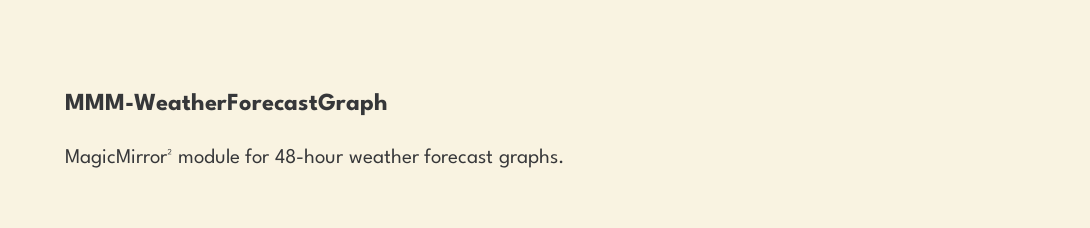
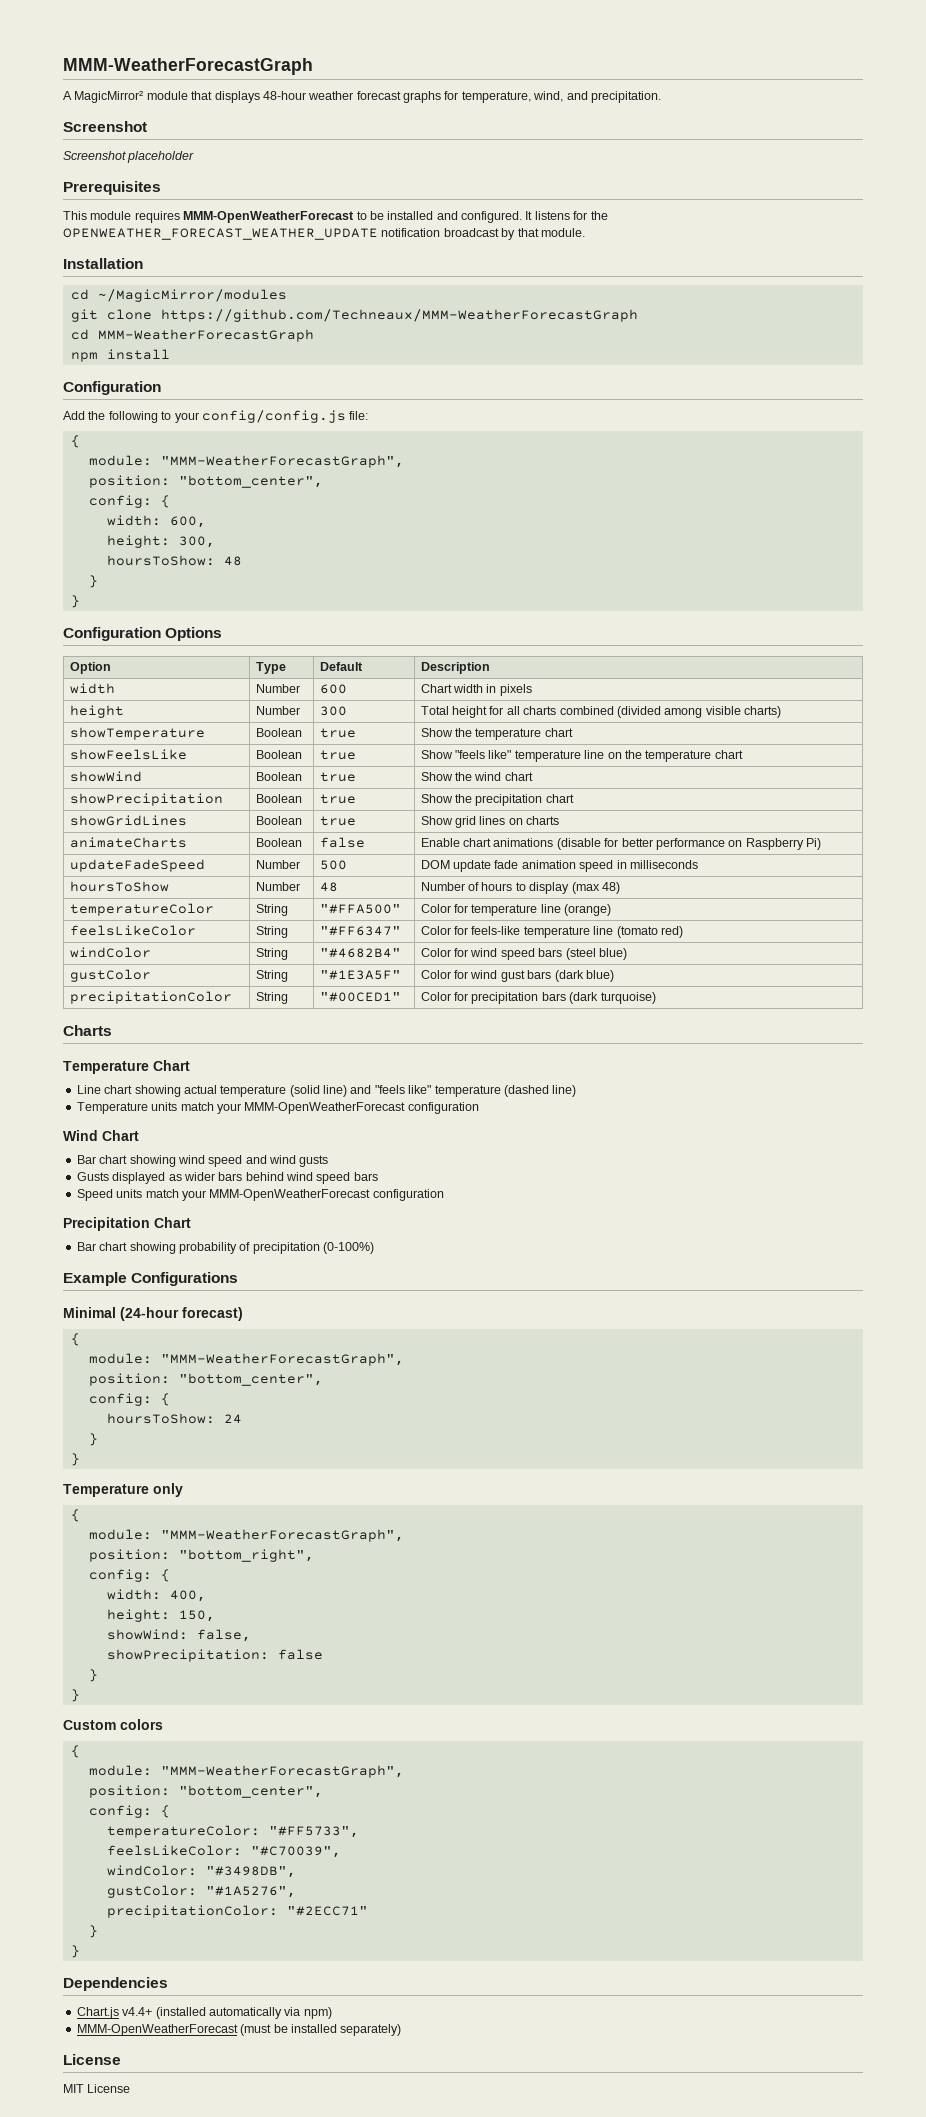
[65,93,388,116] MMM-WeatherForecastGraph // -> [63,58,313,75] [63,91,72,100] MMM-WeatherForecastGraph // A
[245,148,271,164] for -> [191,91,260,103] that displays
[499,148,566,168] graphs. -> [403,91,661,103] [63,121,147,132] [63,151,195,163] [63,181,161,195] [63,211,608,223] [63,228,585,240] [63,258,143,269] [70,289,287,302] [70,309,638,322] [70,329,314,342] [70,349,170,362] [63,381,161,395] [63,410,369,423] [70,435,80,448] [88,455,404,468] [88,475,323,488] [88,495,170,508] [106,515,206,528] [106,535,215,548] [106,555,242,566] [88,575,98,588] [70,595,80,608] [63,627,223,641] [69,662,111,674] [255,662,286,674] [319,662,363,671] [420,662,490,674] [69,683,115,694] [255,684,300,693] [319,684,347,694] [420,684,532,696] [69,705,124,718] [255,706,300,715] [319,706,347,716] [420,706,782,718] [69,727,205,740] [255,728,302,737] [319,728,356,738] [420,728,573,740] [69,749,187,760] [255,750,302,759] [319,750,356,760] [420,750,743,762] [69,771,142,782] [255,772,302,781] [319,772,356,782] [420,772,533,781] [69,793,223,806] [255,794,302,803] [319,794,356,804] [420,794,574,806] [69,815,187,826] [255,816,302,825] [319,816,356,826] [420,816,560,828] [69,837,187,848] [255,838,302,847] [319,837,365,848] [420,838,822,850] [69,859,205,872] [255,860,300,869] [319,860,347,870] [420,860,698,872] [69,881,169,892] [255,882,300,891] [319,882,338,892] [420,882,620,894] [69,903,214,916] [255,904,288,916] [319,904,401,914] [420,904,612,916] [69,925,196,936] [255,926,288,938] [319,926,401,936] [420,926,683,938] [69,947,151,958] [255,948,288,960] [319,948,401,958] [420,948,627,960] [69,969,151,982] [255,970,288,982] [319,970,401,980] [420,970,614,982] [69,991,232,1004] [255,992,288,1004] [319,992,401,1002] [420,992,656,1004] [63,1025,112,1036] [63,1060,190,1074] [76,1085,577,1097] [76,1102,479,1114] [63,1130,139,1141] [76,1155,329,1167] [76,1172,378,1184] [76,1189,444,1201] [63,1217,191,1231] [76,1242,374,1254] [63,1272,239,1286] [63,1307,243,1321] [70,1333,80,1346] [88,1353,404,1366] [88,1373,323,1386] [88,1393,170,1406] [106,1413,242,1424] [88,1433,98,1446] [70,1453,80,1466] [63,1483,183,1497] [70,1509,80,1522] [88,1529,404,1542] [88,1549,314,1562] [88,1569,170,1582] [106,1589,206,1602] [106,1609,215,1622] [106,1629,251,1642] [106,1649,323,1662] [88,1669,98,1682] [70,1689,80,1702] [63,1719,163,1730] [70,1745,80,1758] [88,1765,404,1778] [88,1785,323,1798] [88,1805,170,1818] [106,1825,359,1838] [106,1845,341,1858] [106,1865,296,1878] [106,1885,296,1898] [106,1905,368,1918] [88,1925,98,1938] [70,1945,80,1958] [63,1977,168,1991] [76,2007,332,2019] [76,2024,402,2036] [63,2054,121,2065] [63,2084,131,2093] graphs for temperature, wind, and precipitation. // Screenshot // Screenshot placeholder // Prerequisites // This module requires MMM-OpenWeatherForecast to be installed and configured. It listens for the OPENWEATHER_FORECAST_WEATHER_UPDATE notification broadcast by that module. // Installation // cd ~/MagicMirror/modules // git clone https://github.com/Techneaux/MMM-WeatherForecastGraph // cd MMM-WeatherForecastGraph // npm install // Configuration // Add the following to your config/config.js file: // { // module: "MMM-WeatherForecastGraph", // position: "bottom_center", // config: { // width: 600, // height: 300, // hoursToShow: 48 // } // } // Configuration Options // Option | Type | Default | Description // width | Number | 600 | Chart width in pixels // height | Number | 300 | Total height for all charts combined (divided among visible charts) // showTemperature | Boolean | true | Show the temperature chart // showFeelsLike | Boolean | true | Show "feels like" temperature line on the temperature chart // showWind | Boolean | true | Show the wind chart // showPrecipitation | Boolean | true | Show the precipitation chart // showGridLines | Boolean | true | Show grid lines on charts // animateCharts | Boolean | false | Enable chart animations (disable for better performance on Raspberry Pi) // updateFadeSpeed | Number | 500 | DOM update fade animation speed in milliseconds // hoursToShow | Number | 48 | Number of hours to display (max 48) // temperatureColor | String | "#FFA500" | Color for temperature line (orange) // feelsLikeColor | String | "#FF6347" | Color for feels-like temperature line (tomato red) // windColor | String | "#4682B4" | Color for wind speed bars (steel blue) // gustColor | String | "#1E3A5F" | Color for wind gust bars (dark blue) // precipitationColor | String | "#00CED1" | Color for precipitation bars (dark turquoise) // Charts // Temperature Chart // Line chart showing actual temperature (solid line) and "feels like" temperature (dashed line) // Temperature units match your MMM-OpenWeatherForecast configuration // Wind Chart // Bar chart showing wind speed and wind gusts // Gusts displayed as wider bars behind wind speed bars // Speed units match your MMM-OpenWeatherForecast configuration // Precipitation Chart // Bar chart showing probability of precipitation (0-100%) // Example Configurations // Minimal (24-hour forecast) // { // module: "MMM-WeatherForecastGraph", // position: "bottom_center", // config: { // hoursToShow: 24 // } // } // Temperature only // { // module: "MMM-WeatherForecastGraph", // position: "bottom_right", // config: { // width: 400, // height: 150, // showWind: false, // showPrecipitation: false // } // } // Custom colors // { // module: "MMM-WeatherForecastGraph", // position: "bottom_center", // config: { // temperatureColor: "#FF5733", // feelsLikeColor: "#C70039", // windColor: "#3498DB", // gustColor: "#1A5276", // precipitationColor: "#2ECC71" // } // } // Dependencies // Chart.js v4.4+ (installed automatically via npm) // MMM-OpenWeatherForecast (must be installed separately) // License // MIT License

